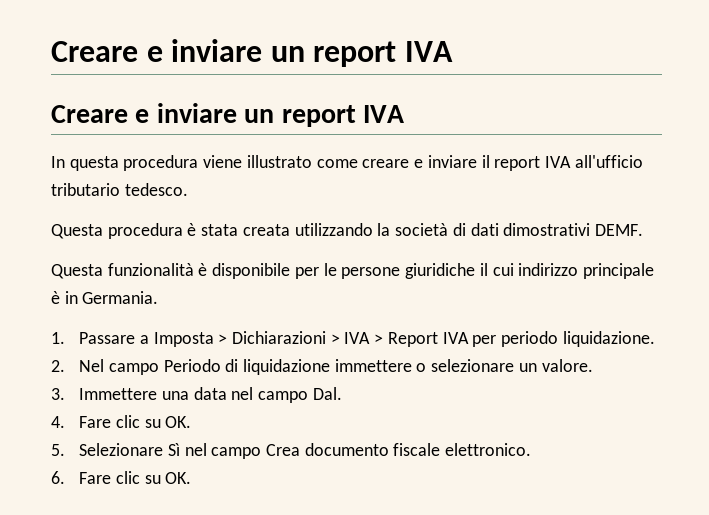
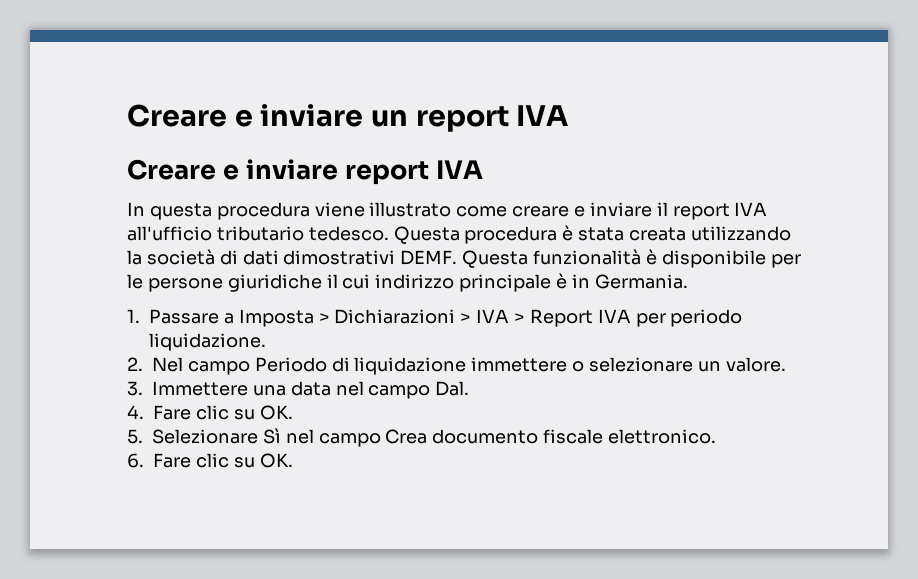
[244,109,275,123] un -> (338, 169) none
(188, 189) // -> (389, 233) none
(643, 230) // -> (458, 257) none

